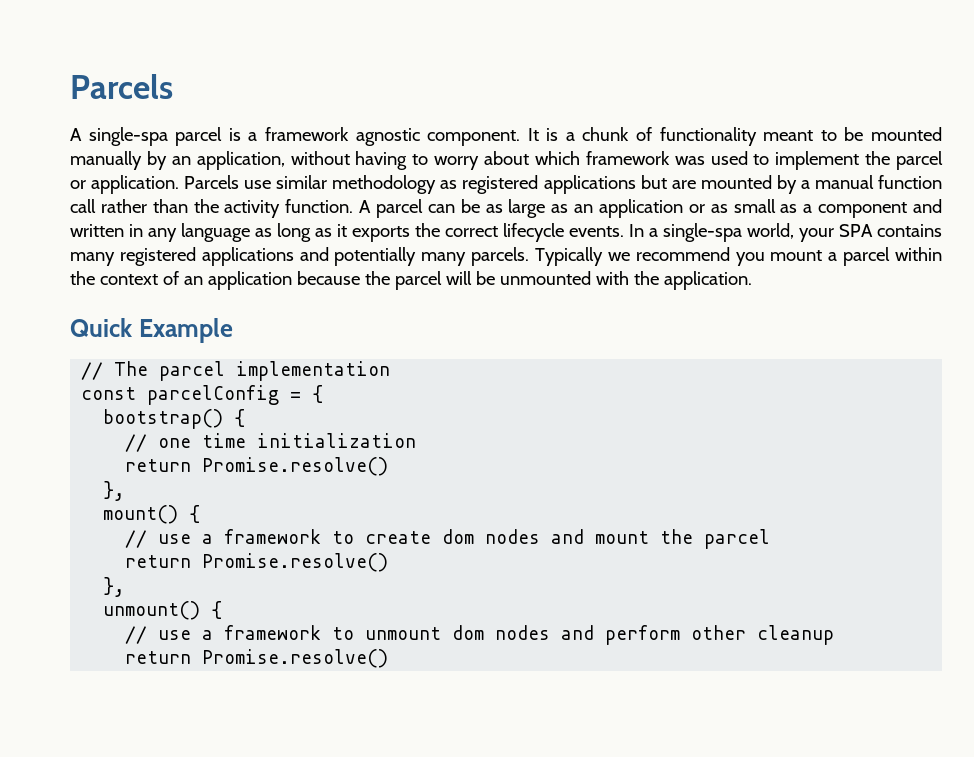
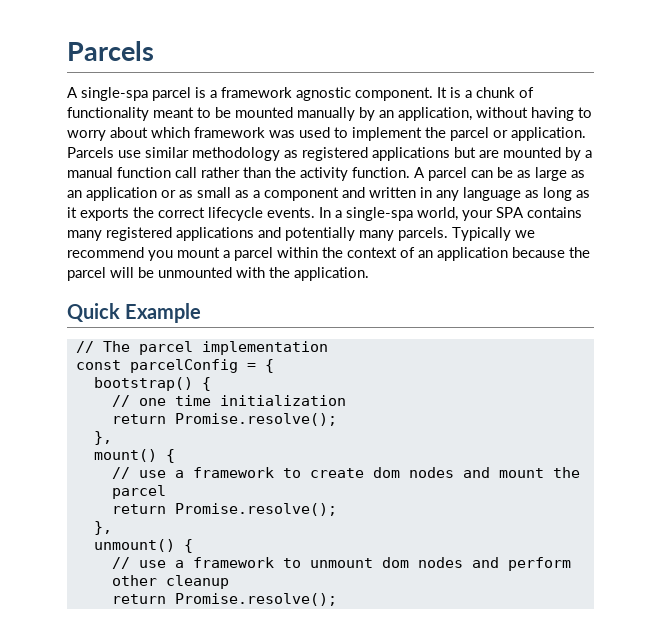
[202,457,389,476] Promise.resolve() -> [174,413,337,426] Promise.resolve();
[202,553,389,572] Promise.resolve() -> [174,503,337,516] Promise.resolve();
[202,649,389,668] Promise.resolve() -> [174,593,337,606] Promise.resolve();

